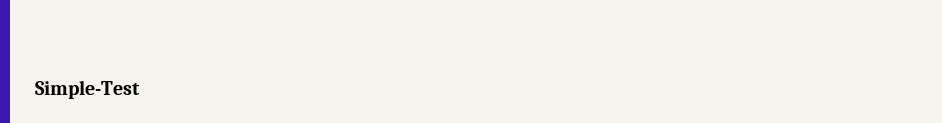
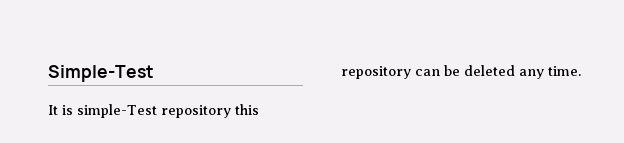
(140, 89) none -> [48,104,259,118] [341,65,581,79] // It is simple-Test repository this repository can be deleted any time.

